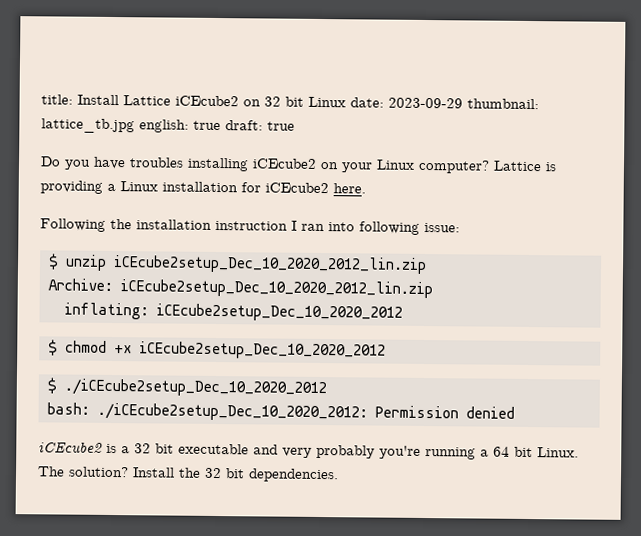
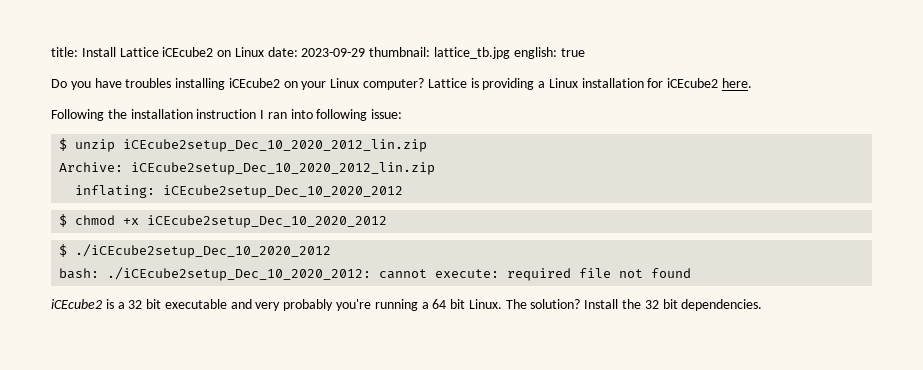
[264,96,304,107] 32 bit -> (232, 53) none
[225,120,295,131] draft: true -> (585, 52) none
[375,405,515,419] Permission denied -> [379,268,692,281] cannot execute: required file not found

